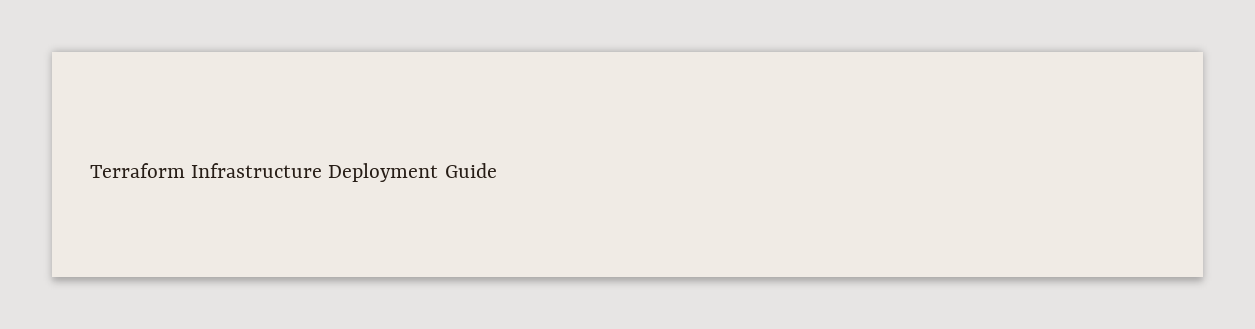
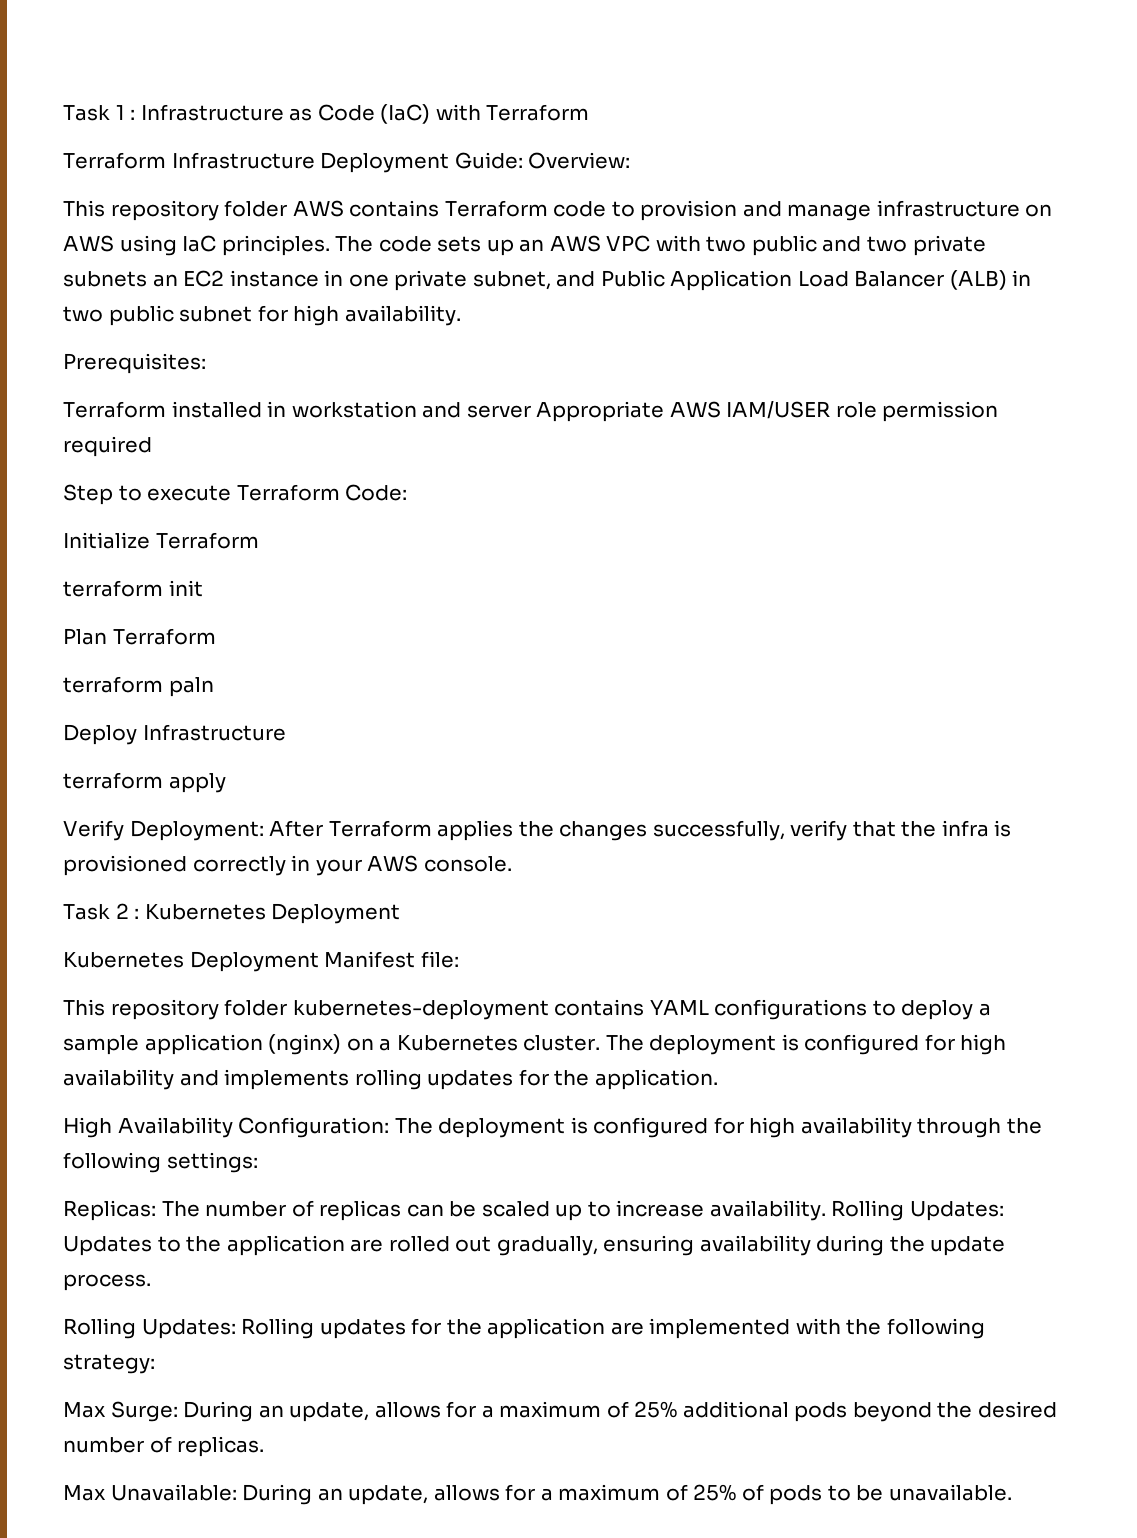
[90,163,497,182] Terraform Infrastructure Deployment Guide -> [63,104,590,124] [63,152,631,173] [63,200,1053,221] [63,235,986,256] [63,270,1032,291] [63,305,461,326] [63,353,206,374] [63,401,999,422] [63,436,152,457] [63,484,408,505] [63,532,259,549] [63,580,203,597] [63,628,216,645] [63,676,214,697] [63,724,286,745] [63,772,226,793] [63,820,1012,841] [63,855,512,876] [63,903,401,924] [63,951,459,972] [63,999,991,1020] [63,1034,1007,1055] [63,1069,718,1090] [63,1117,1042,1138] [63,1152,258,1173] [63,1200,1004,1221] [63,1235,1006,1256] [63,1274,151,1291] [63,1318,985,1339] [63,1354,155,1374] [63,1401,1058,1422] [63,1436,265,1457] [63,1484,1013,1505] Task 1 : Infrastructure as Code (IaC) with Terraform // Terraform Infrastructure Deployment Guide: Overview: // This repository folder AWS contains Terraform code to provision and manage infrastructure on AWS using IaC principles. The code sets up an AWS VPC with two public and two private subnets an EC2 instance in one private subnet, and Public Application Load Balancer (ALB) in two public subnet for high availability. // Prerequisites: // Terraform installed in workstation and server Appropriate AWS IAM/USER role permission required // Step to execute Terraform Code: // Initialize Terraform // terraform init // Plan Terraform // terraform paln // Deploy Infrastructure // terraform apply // Verify Deployment: After Terraform applies the changes successfully, verify that the infra is provisioned correctly in your AWS console. // Task 2 : Kubernetes Deployment // Kubernetes Deployment Manifest file: // This repository folder kubernetes-deployment contains YAML configurations to deploy a sample application (nginx) on a Kubernetes cluster. The deployment is configured for high availability and implements rolling updates for the application. // High Availability Configuration: The deployment is configured for high availability through the following settings: // Replicas: The number of replicas can be scaled up to increase availability. Rolling Updates: Updates to the application are rolled out gradually, ensuring availability during the update process. // Rolling Updates: Rolling updates for the application are implemented with the following strategy: // Max Surge: During an update, allows for a maximum of 25% additional pods beyond the desired number of replicas. // Max Unavailable: During an update, allows for a maximum of 25% of pods to be unavailable.

